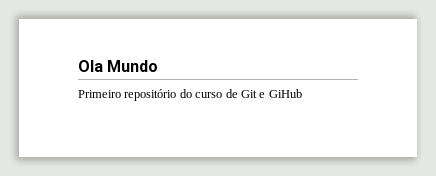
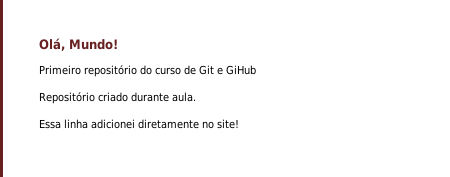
[78,60,159,72] Ola Mundo -> [39,38,118,51] Olá, Mundo!
(302, 93) none -> [39,92,196,104] [39,119,239,129] // Repositório criado durante aula. // Essa linha adicionei diretamente no site!

